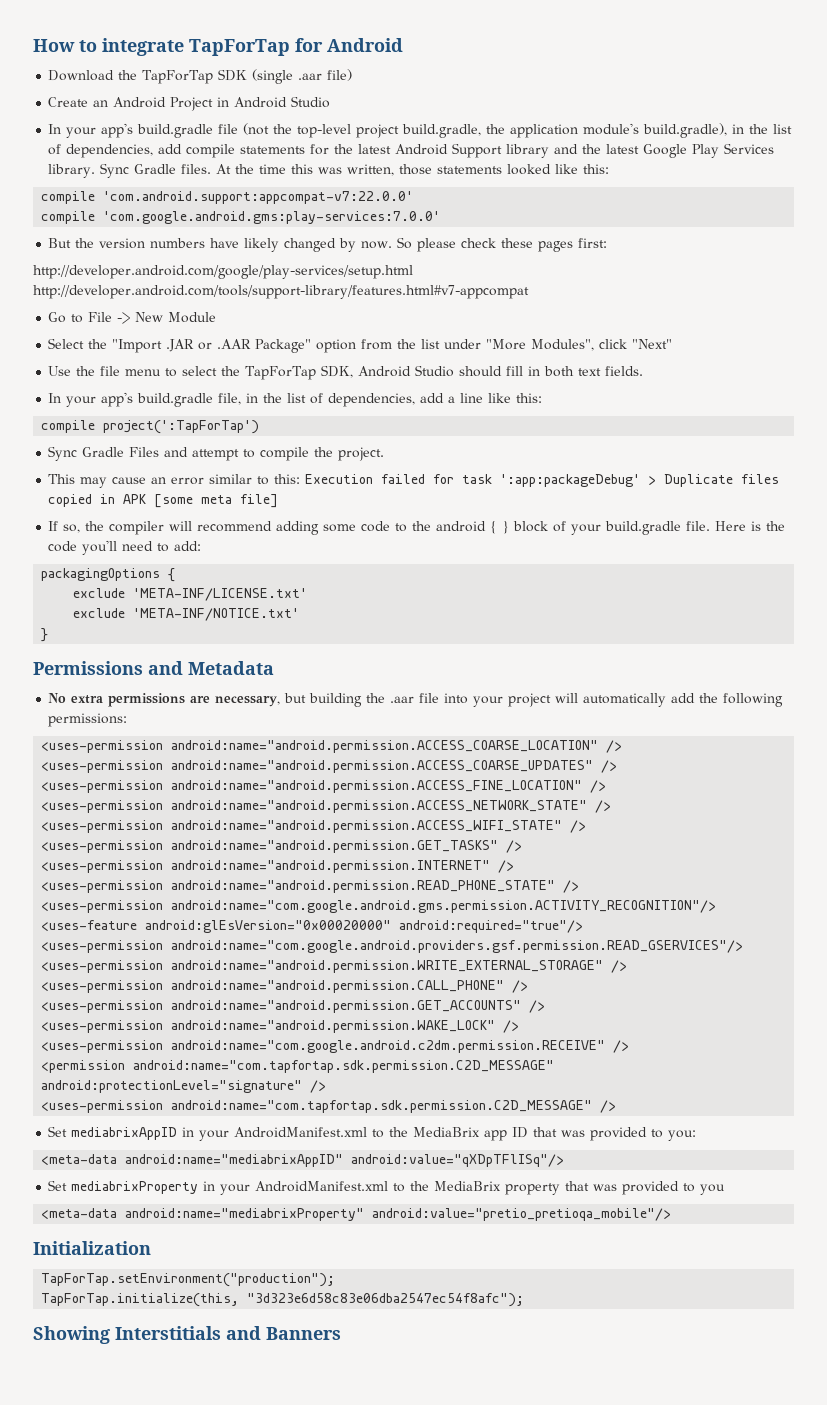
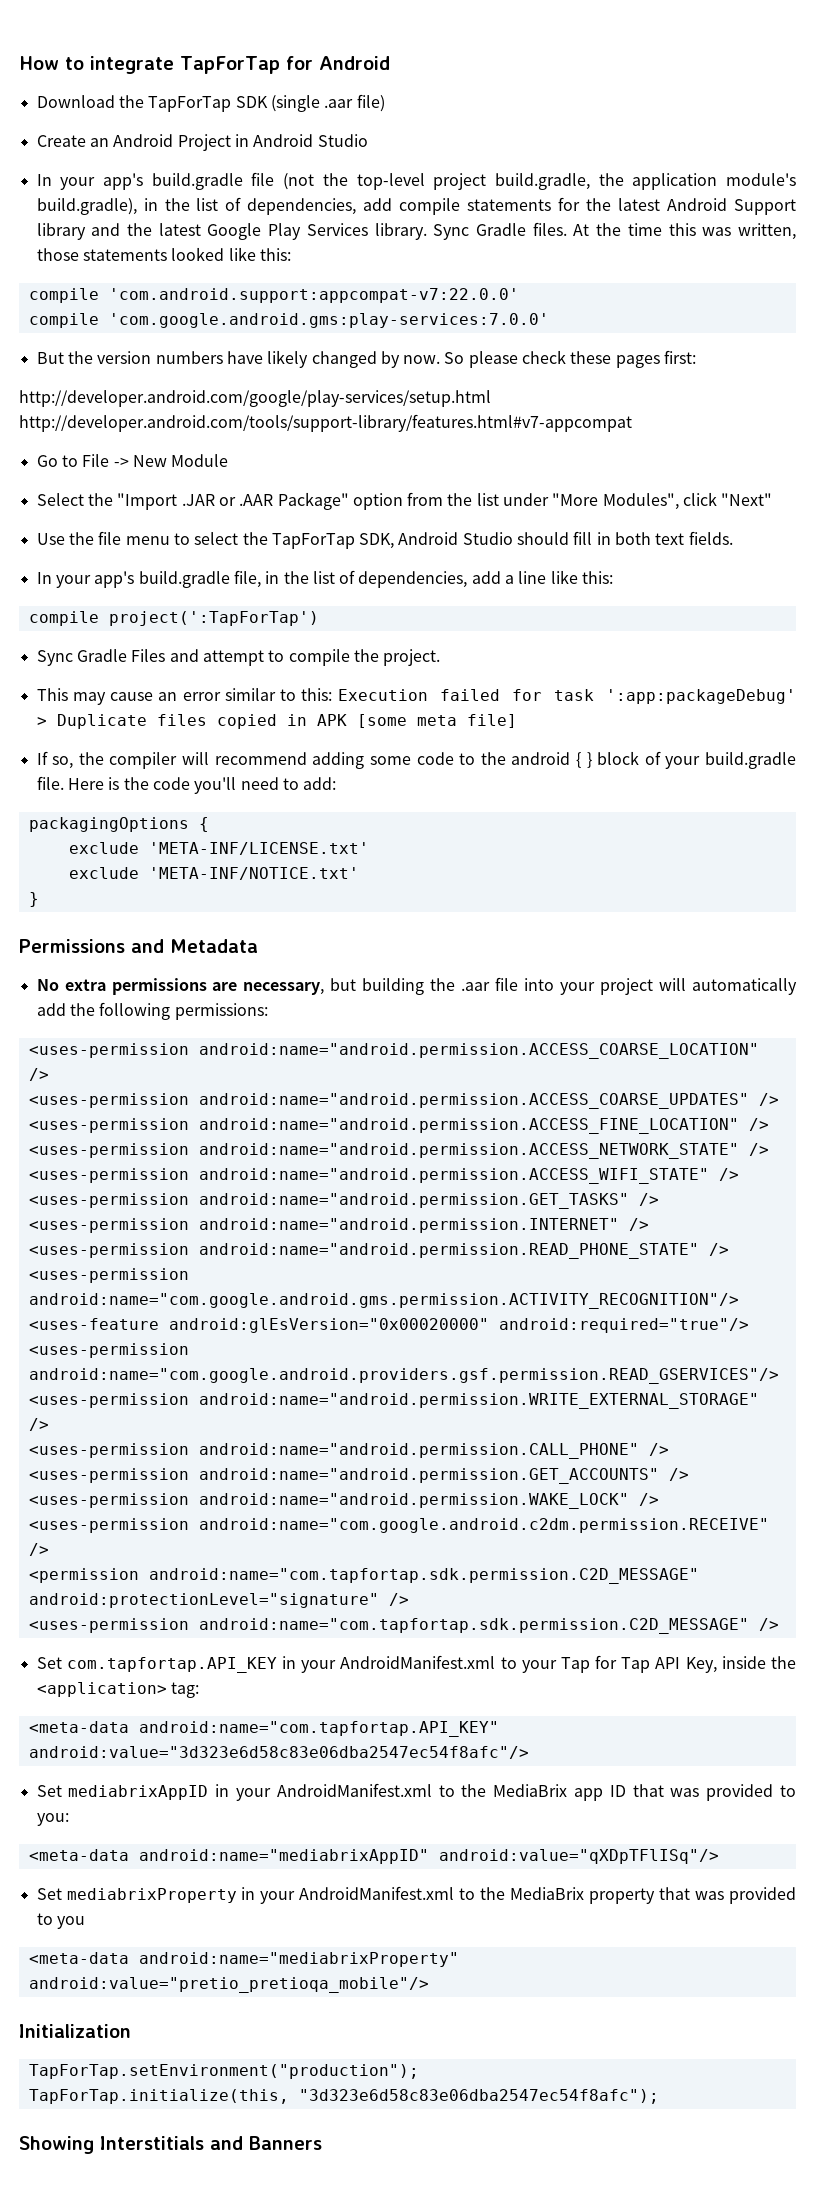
(617, 1106) none -> [36,1655,797,1673] [36,1682,199,1698] [28,1721,499,1737] [28,1746,529,1759] // Set com.tapfortap.API_KEY in your AndroidManifest.xml to your Tap for Tap API Key, inside the <application> tag: // <meta-data android:name="com.tapfortap.API_KEY" android:value="3d323e6d58c83e06dba2547ec54f8afc"/>

